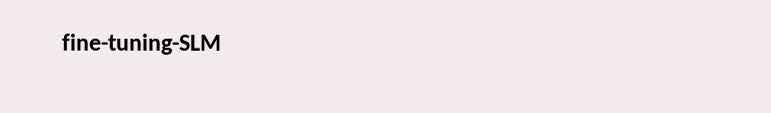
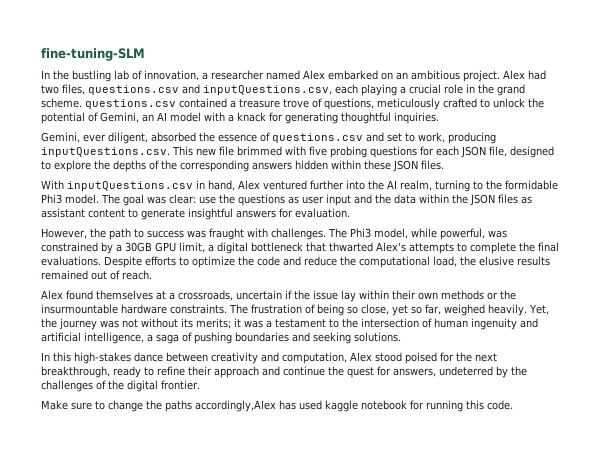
(222, 44) none -> [41,70,546,82] [41,84,525,96] [41,98,544,110] [41,112,439,124] [41,132,496,144] [41,146,554,158] [41,160,444,172] [41,180,558,192] [41,194,532,206] [41,208,350,220] [41,228,507,240] [41,242,559,254] [41,256,550,268] [41,270,152,280] [41,290,516,302] [41,304,549,316] [41,318,538,330] [41,332,401,344] [41,352,497,364] [41,366,527,378] [41,380,200,392] [41,400,513,412] // In the bustling lab of innovation, a researcher named Alex embarked on an ambitious project. Alex had two files, questions.csv and inputQuestions.csv, each playing a crucial role in the grand scheme. questions.csv contained a treasure trove of questions, meticulously crafted to unlock the potential of Gemini, an AI model with a knack for generating thoughtful inquiries. // Gemini, ever diligent, absorbed the essence of questions.csv and set to work, producing inputQuestions.csv. This new file brimmed with five probing questions for each JSON file, designed to explore the depths of the corresponding answers hidden within these JSON files. // With inputQuestions.csv in hand, Alex ventured further into the AI realm, turning to the formidable Phi3 model. The goal was clear: use the questions as user input and the data within the JSON files as assistant content to generate insightful answers for evaluation. // However, the path to success was fraught with challenges. The Phi3 model, while powerful, was constrained by a 30GB GPU limit, a digital bottleneck that thwarted Alex's attempts to complete the final evaluations. Despite efforts to optimize the code and reduce the computational load, the elusive results remained out of reach. // Alex found themselves at a crossroads, uncertain if the issue lay within their own methods or the insurmountable hardware constraints. The frustration of being so close, yet so far, weighed heavily. Yet, the journey was not without its merits; it was a testament to the intersection of human ingenuity and artificial intelligence, a saga of pushing boundaries and seeking solutions. // In this high-stakes dance between creativity and computation, Alex stood poised for the next breakthrough, ready to refine their approach and continue the quest for answers, undeterred by the challenges of the digital frontier. // Make sure to change the paths accordingly,Alex has used kaggle notebook for running this code.

